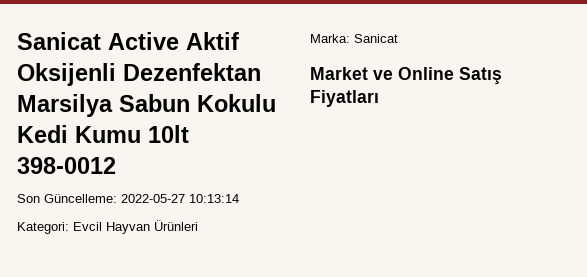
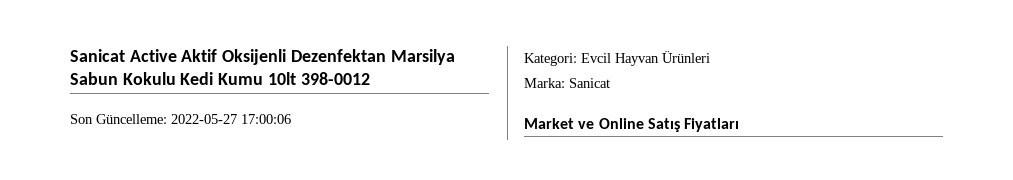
[189,194,239,203] 10:13:14 -> [241,114,291,124] 17:00:06

